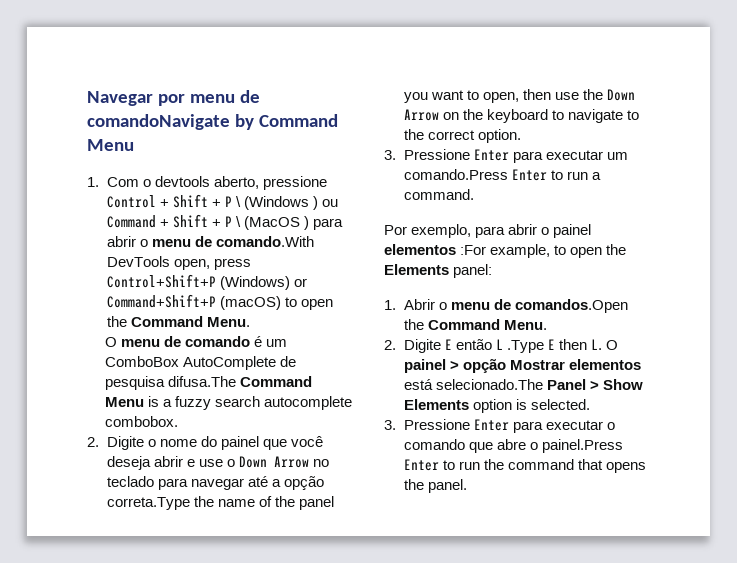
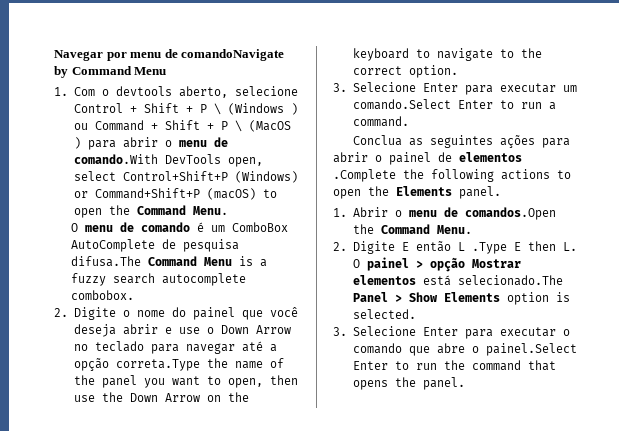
[262,176,327,190] pressione -> [234,86,298,96] selecione
[213,258,251,270] press -> [73,171,116,181] select
[403,149,470,160] Pressione -> [352,82,416,92] Selecione
[403,169,508,180] comando.Press -> [352,99,451,110] comando.Select
[384,224,592,238] [384,244,551,258] Por exemplo, para abrir o painel elementos :For example, -> [353,135,571,148] [333,152,522,165] [333,169,550,182] Conclua as seguintes ações para abrir o painel de elementos .Complete the following actions
[453,264,493,278] panel: -> [459,186,501,199] panel.
[403,419,470,430] Pressione -> [352,326,416,336] Selecione
[541,439,623,453] painel.Press -> [485,343,577,356] painel.Select

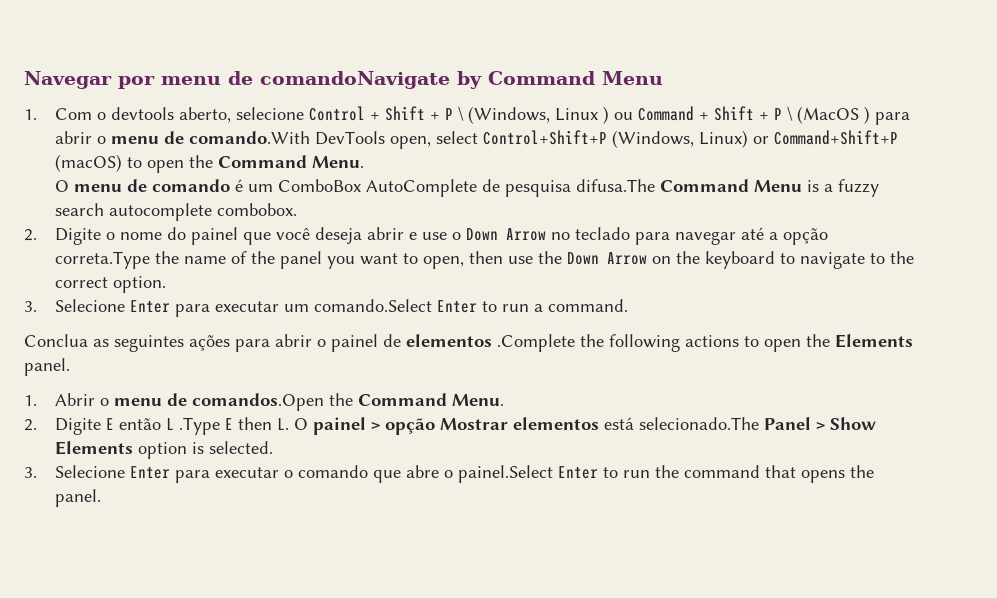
[227,103,284,115] (Windows -> [468,106,599,124] (Windows, Linux
[234,171,298,183] (Windows) -> [612,130,749,148] (Windows, Linux)

